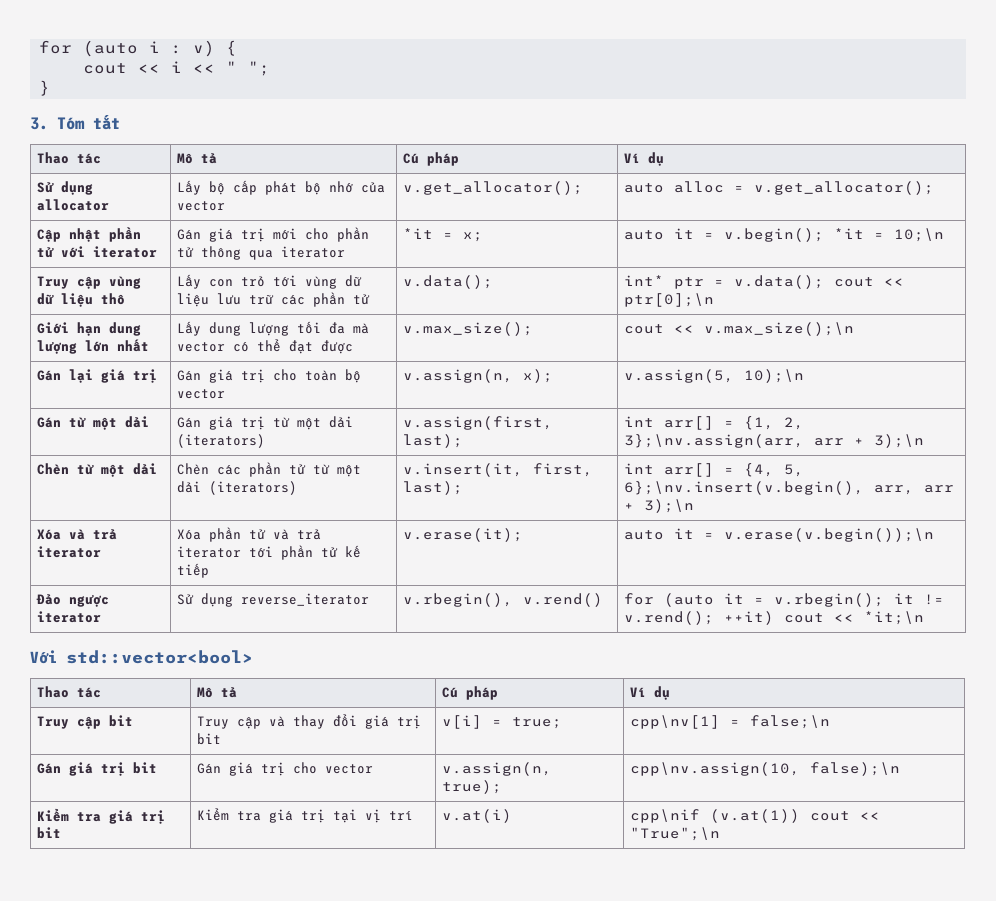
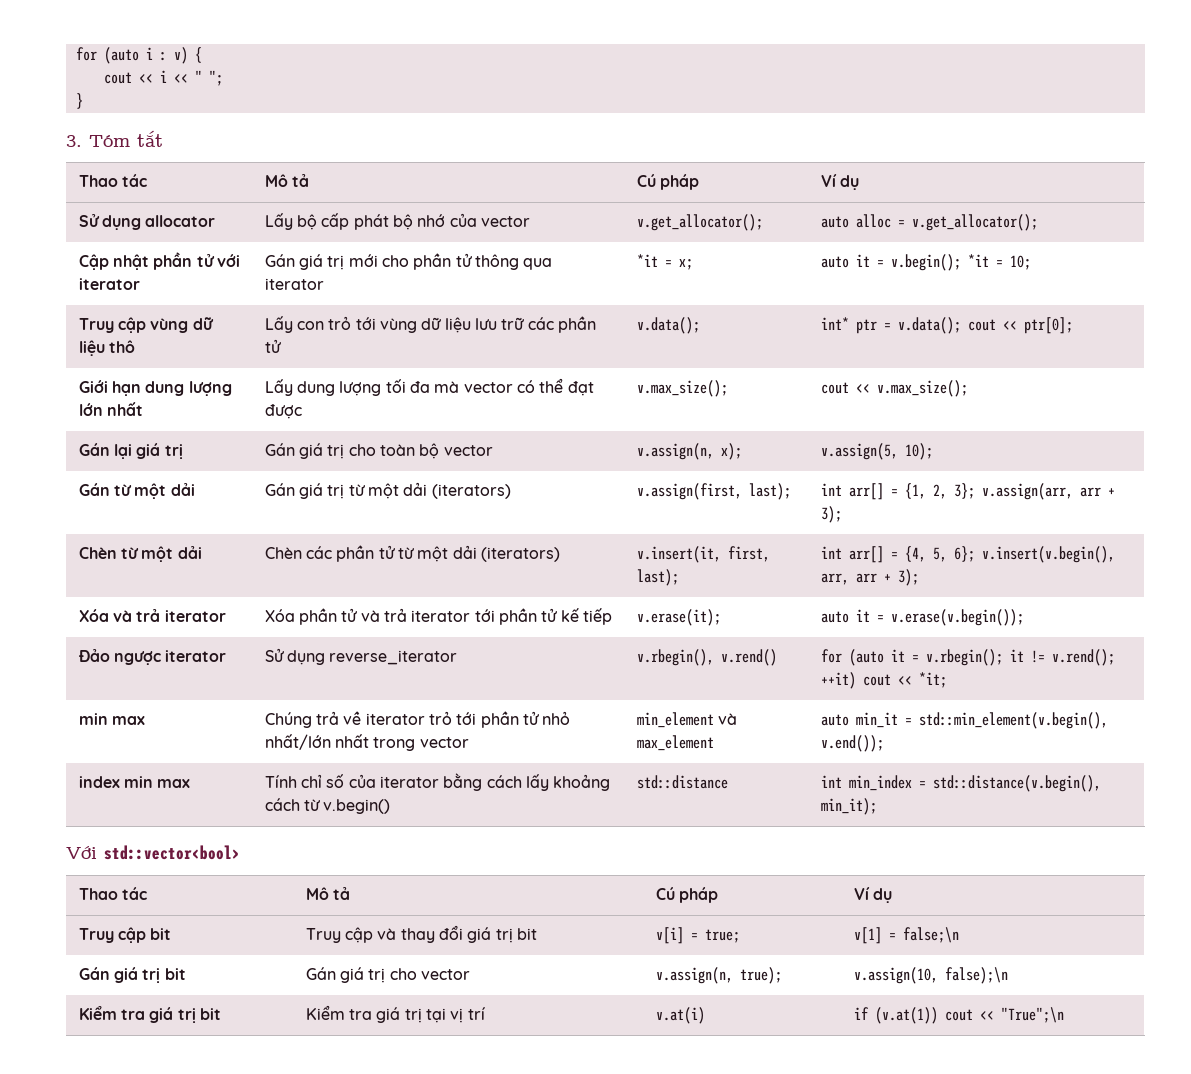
[893,228,944,242] 10;\n -> [1009,255,1031,270] 10;
[623,293,714,307] ptr[0];\n -> [1023,317,1073,334] ptr[0];
[703,322,854,336] v.max_size();\n -> [876,380,968,397] v.max_size();
[743,369,804,383] 10);\n -> [904,443,933,460] 10);
[623,434,924,448] 3};\nv.assign(arr, arr + 3);\n -> [953,483,1115,500] [820,506,842,523] 3}; v.assign(arr, arr + 3);
[623,481,864,495] 6};\nv.insert(v.begin(), -> [953,546,1115,563] 6}; v.insert(v.begin(),
[643,499,694,513] 3);\n -> [897,569,919,586] 3);
[723,528,934,542] v.erase(v.begin());\n -> [890,609,1024,626] v.erase(v.begin());
[863,611,924,625] *it;\n -> [918,672,947,688] [78,713,145,725] [264,711,571,728] [264,734,469,751] [636,712,737,728] [636,735,714,751] [820,712,1108,729] [820,735,884,752] [78,776,191,788] [264,773,611,791] [264,798,391,814] [636,775,728,789] [820,775,1101,792] [820,798,877,815] *it; // min max | Chúng trả về iterator trỏ tới phần tử nhỏ nhất/lớn nhất trong vector | min_element và max_element | auto min_it = std::min_element(v.begin(), v.end()); // index min max | Tính chỉ số của iterator bằng cách lấy khoảng cách từ v.begin() | std::distance | int min_index = std::distance(v.begin(), min_it);
[629,715,720,729] cpp\nv[1] -> [853,927,882,944] v[1]
[629,762,800,776] cpp\nv.assign(10, -> [853,967,938,984] v.assign(10,
[629,809,700,823] cpp\nif -> [853,1007,869,1020] if

